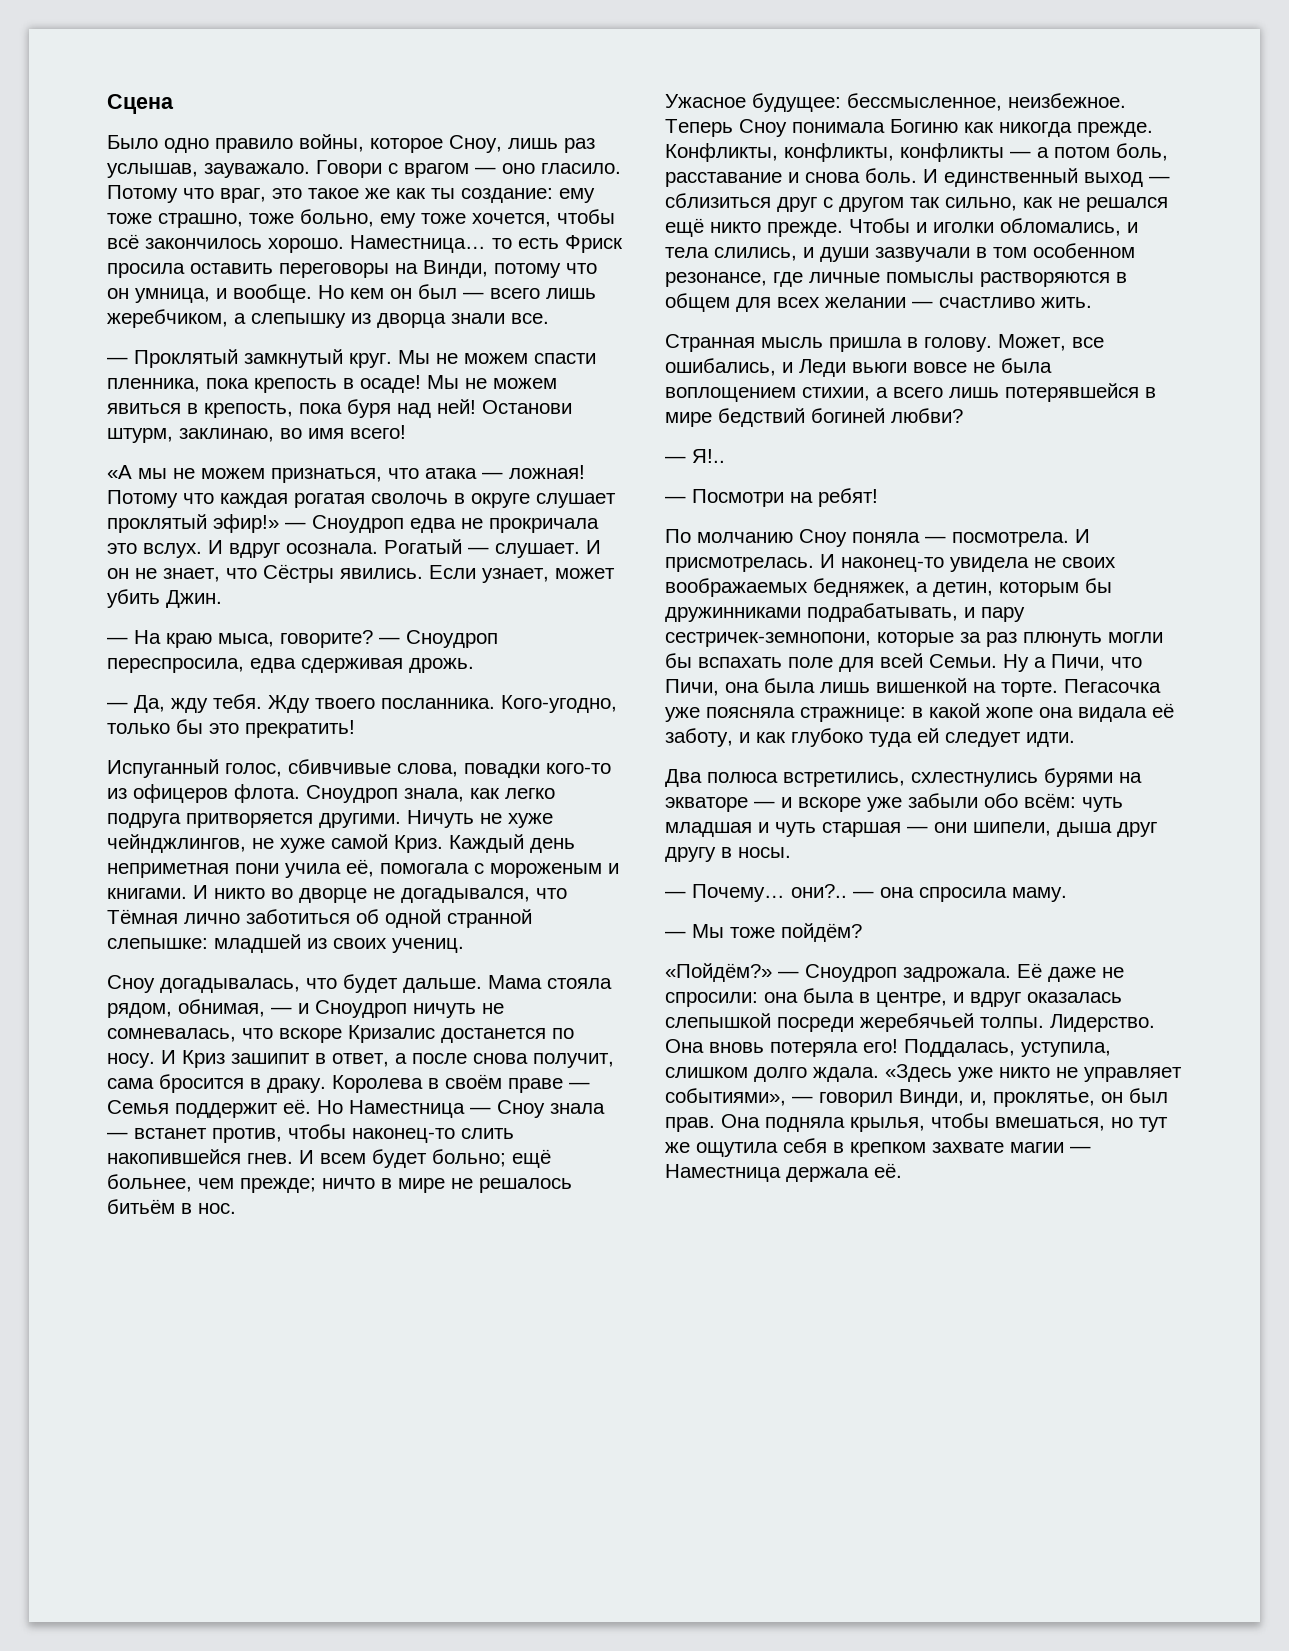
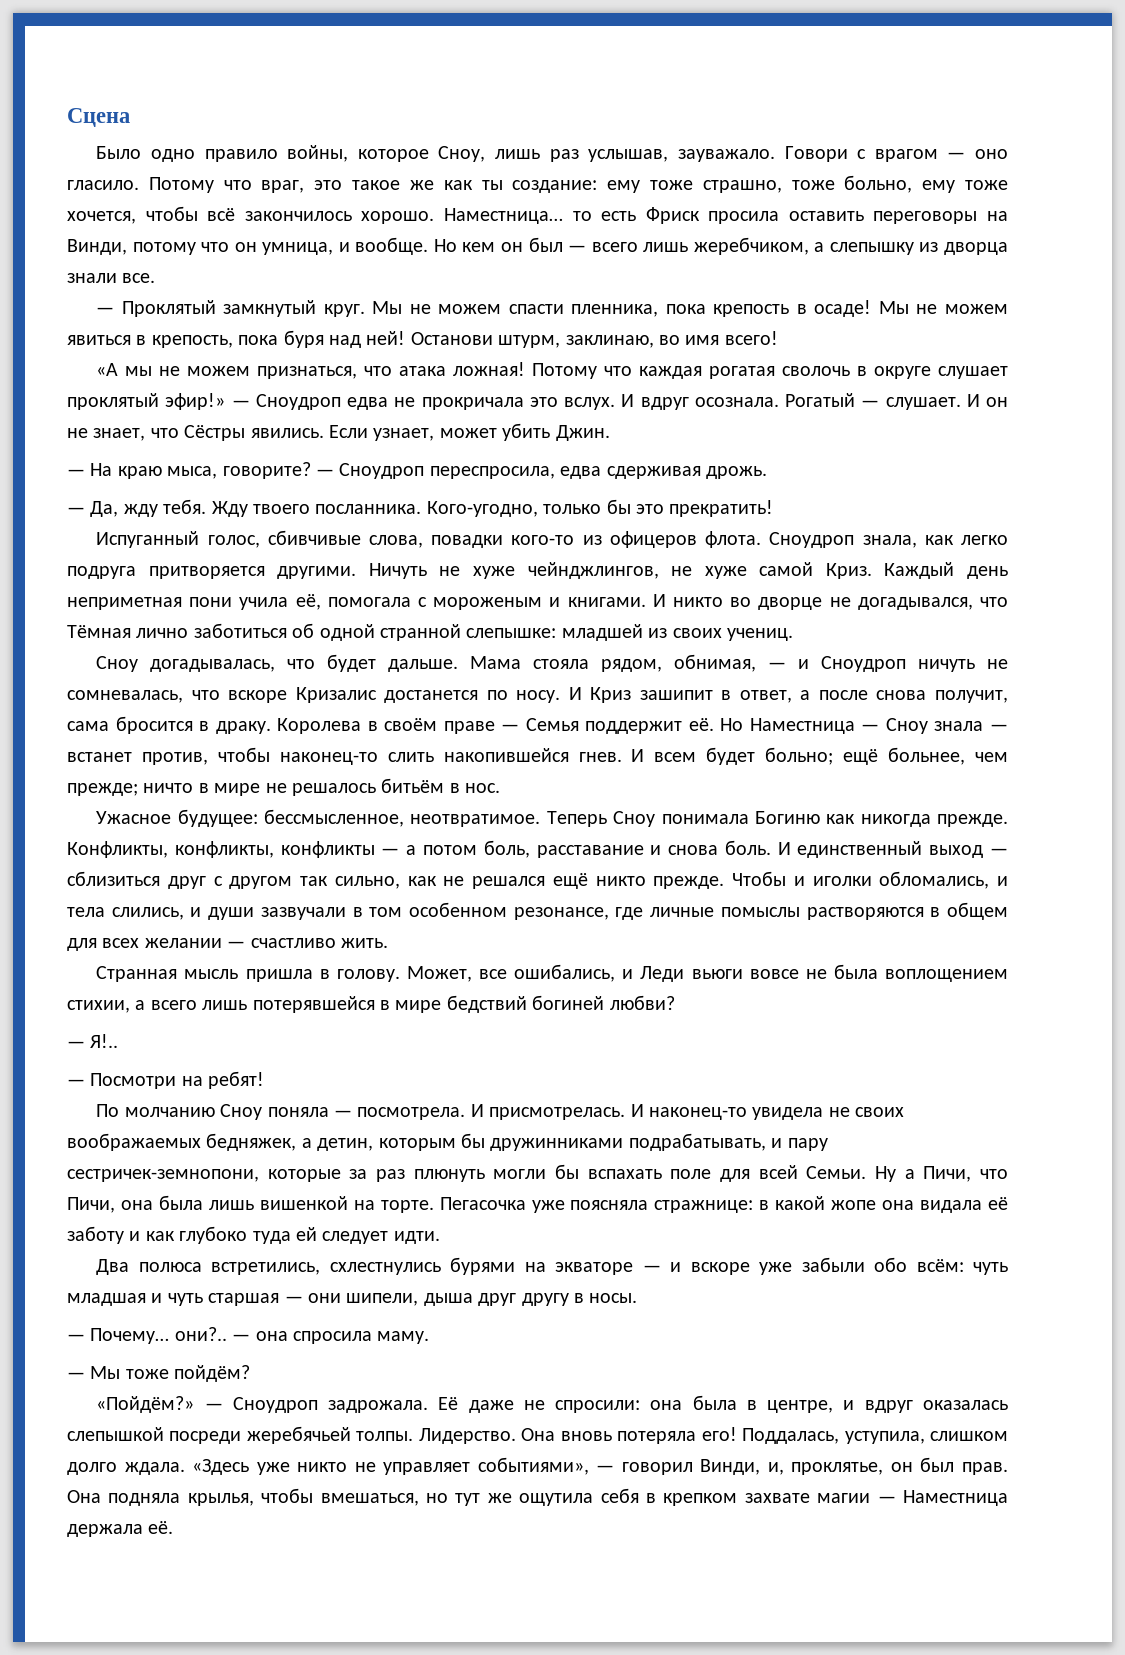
[482,472,503,479] — -> (447, 371) none
[1008,93,1126,108] неизбежное. -> [410,814,541,827] неотвратимое.
[665,728,733,747] заботу, -> [67,1226,124,1244] заботу

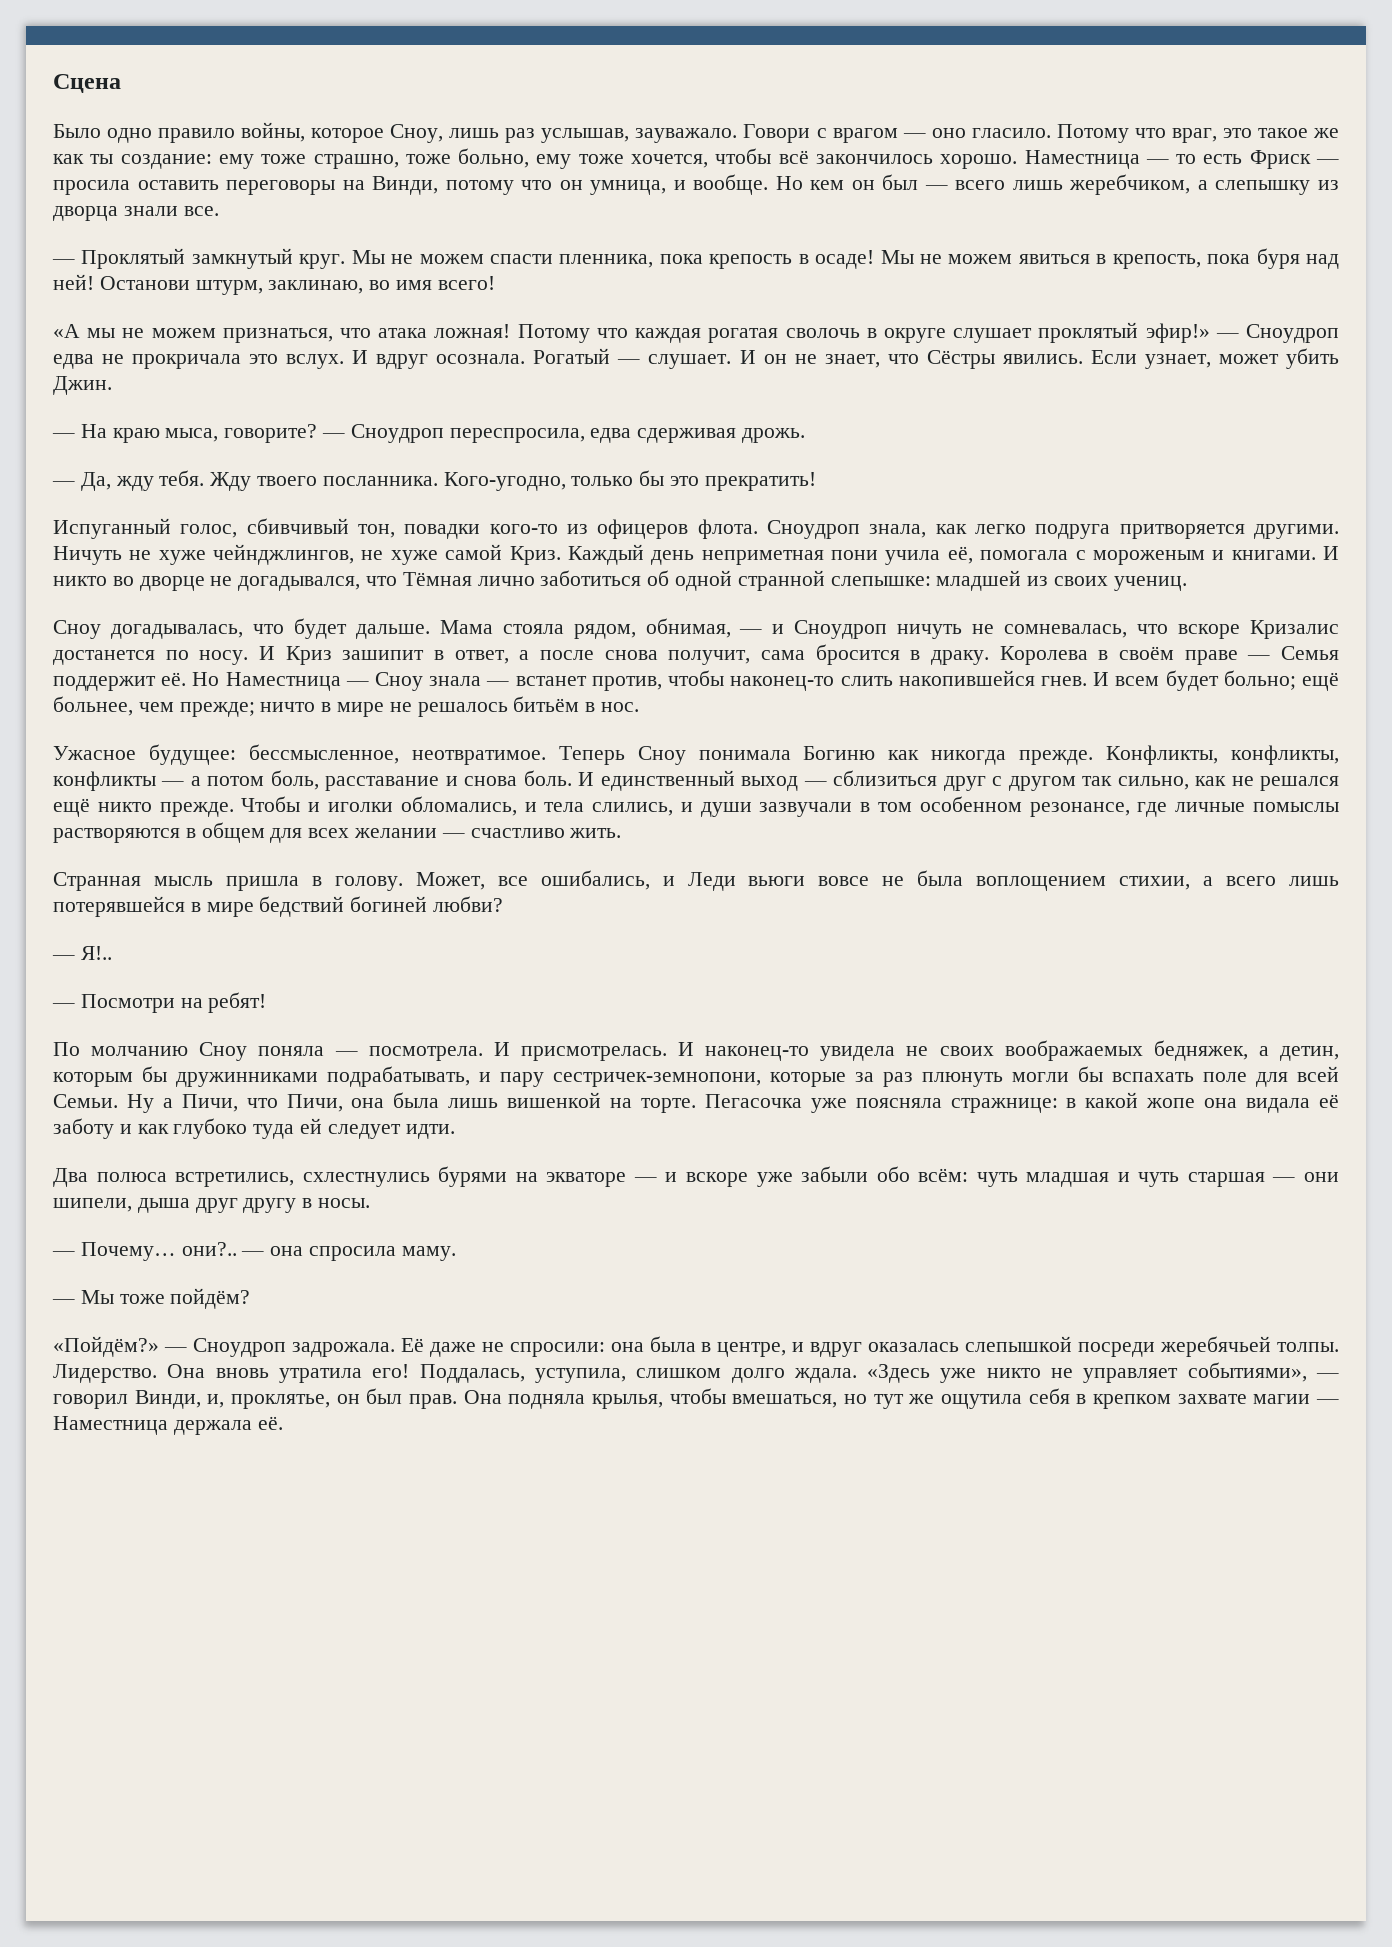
[443,208,563,224] Наместница… -> [1024,150,1169,169] Наместница —
(700, 215) none -> [1315,159,1339,164] —
[267,530,423,548] сбивчивые слова, -> [246,518,395,538] сбивчивый тон,
[617,1431,697,1444] потеряла -> [278,1368,362,1383] утратила

